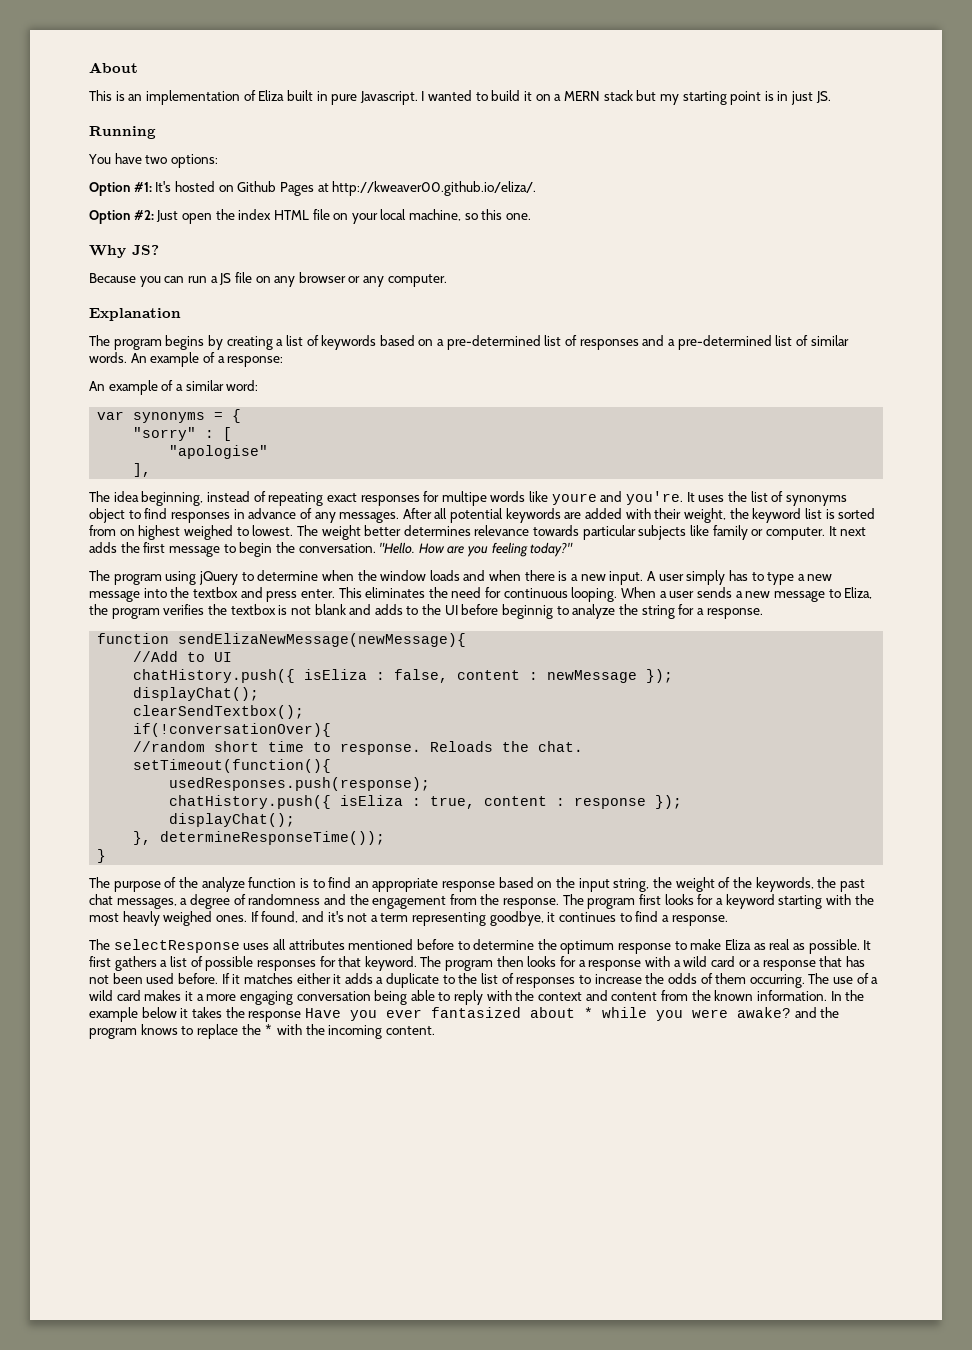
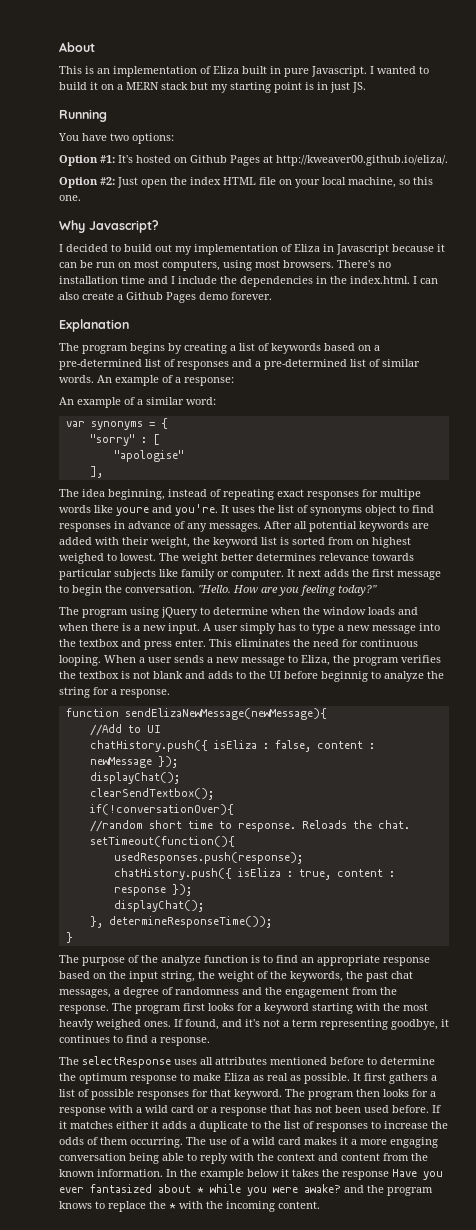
[132,245,159,255] [89,272,447,287] JS? // Because you can run a JS file on any browser or any computer. -> [89,220,159,233] [59,244,445,255] [59,260,391,271] [59,276,438,287] [59,292,272,303] Javascript? // I decided to build out my implementation of Eliza in Javascript because it can be run on most computers, using most browsers. There's no installation time and I include the dependencies in the index.html. I can also create a Github Pages demo forever.

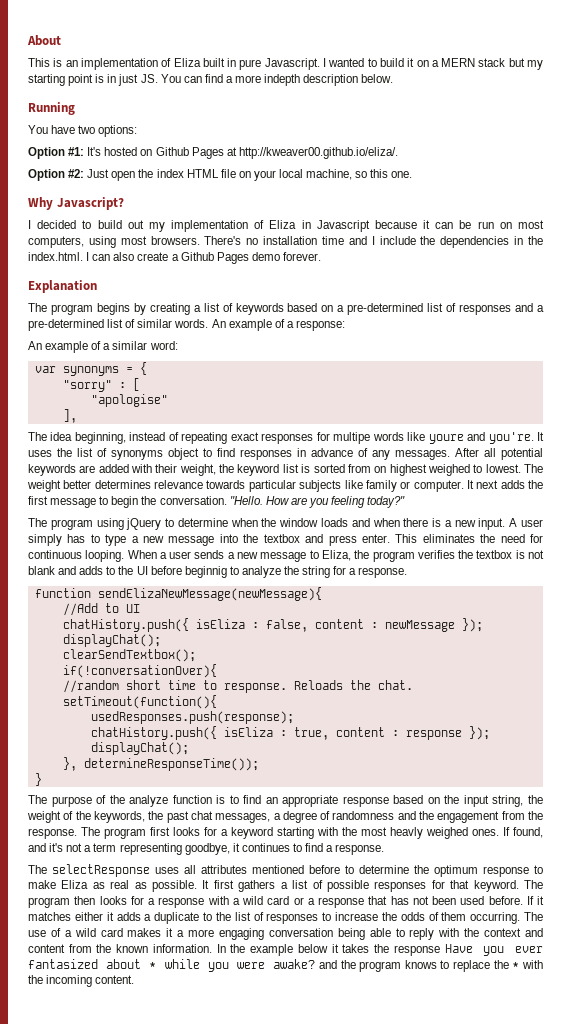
(366, 87) none -> [160,74,394,86] You can find a more indepth description below.

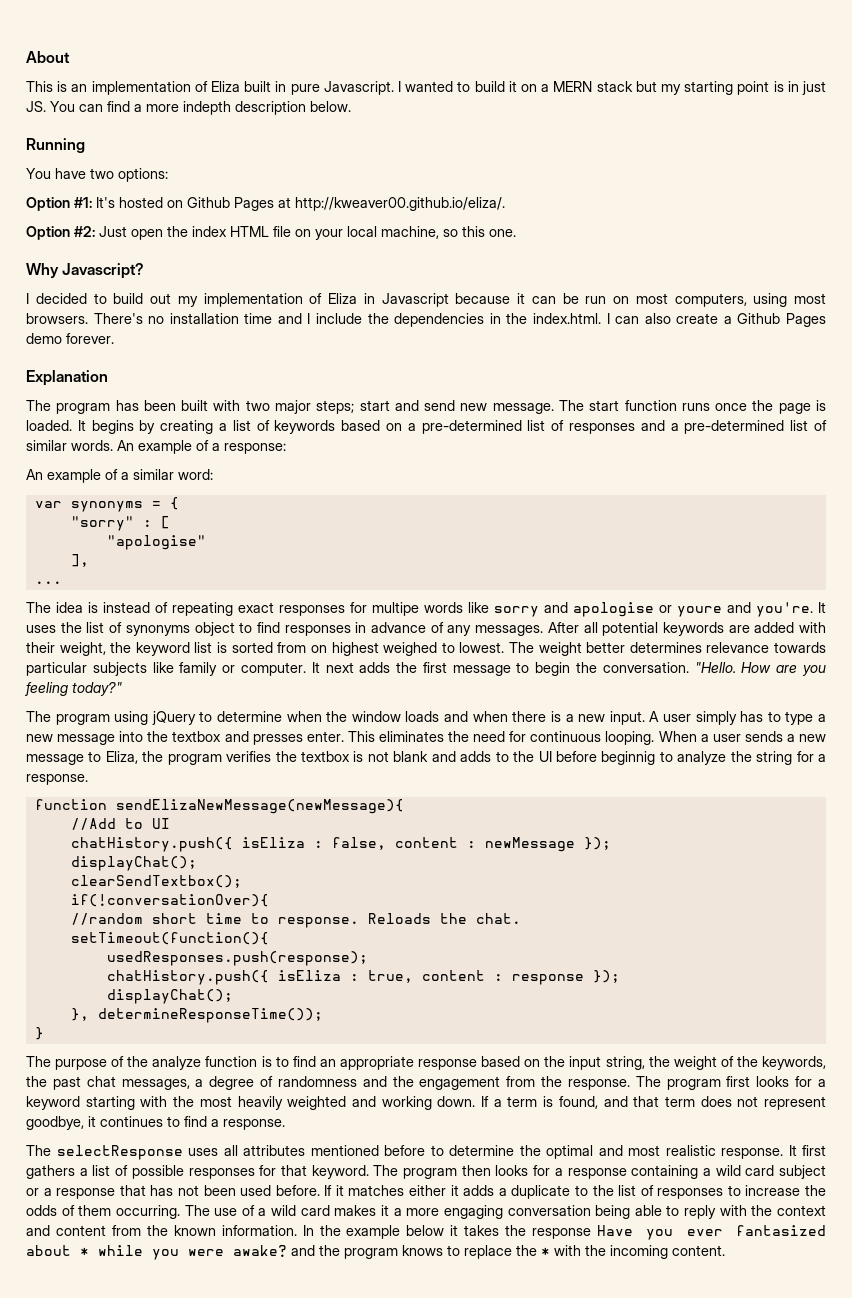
(93, 309) none -> [115,400,827,414] [26,420,86,431] has been built with two major steps; start and send new message. The start function runs once the page is loaded. It
(77, 416) none -> [34,581,62,584] // ...
[74,432,126,444] beginning, -> [88,602,98,613] is
(426, 436) none -> [494,602,672,617] sorry and apologise or
[328,535,357,546] press -> [252,734,303,745] presses
[390,827,543,839] [28,843,182,855] heavly weighed ones. If found, and it's not a term representing -> [237,1096,827,1110] heavily weighted and working down. If a term is found, and that term does not represent
[434,865,543,877] [28,880,198,892] optimum response to make Eliza as real as possible. -> [546,1145,783,1159] optimal and most realistic response.
[207,896,290,905] with a wild card -> [631,1165,827,1179] containing a wild card subject

